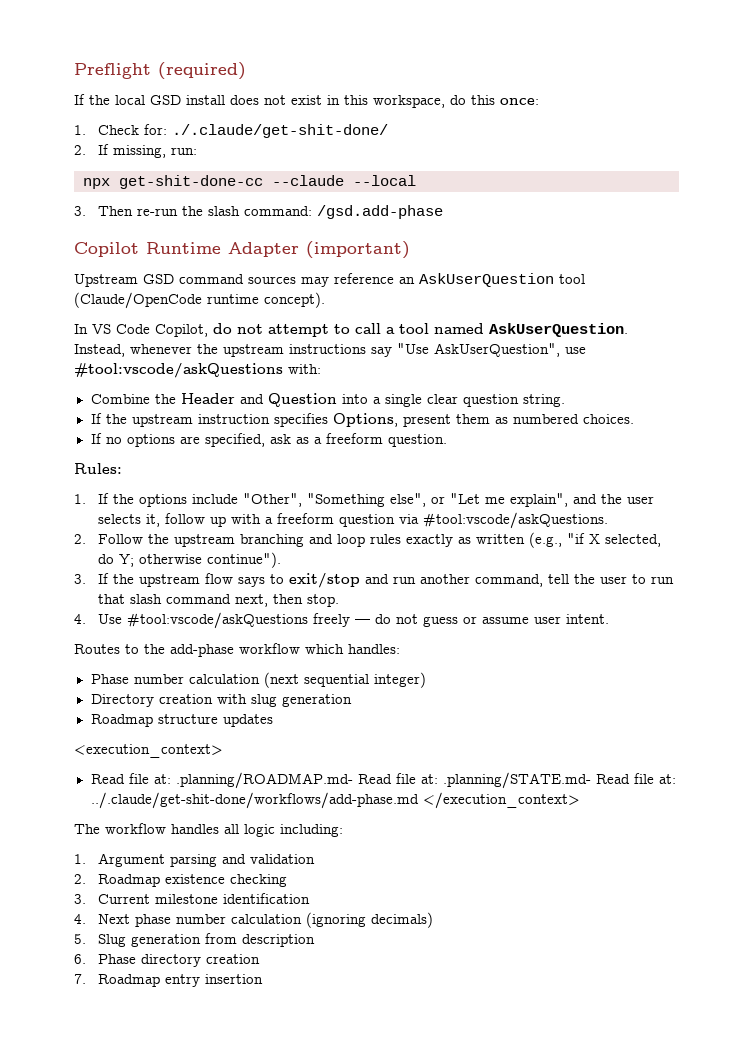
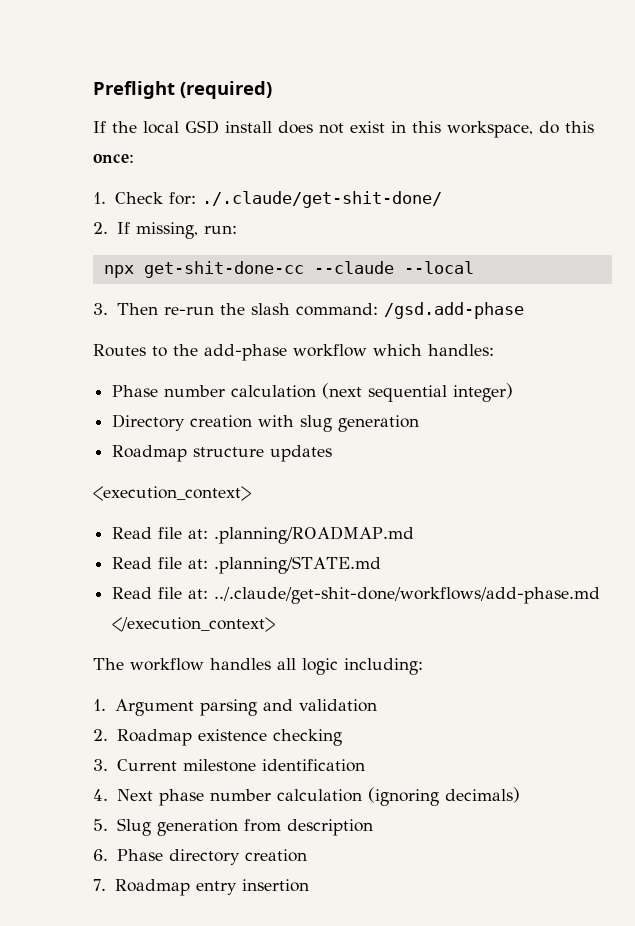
[74,241,410,259] [74,273,585,287] [74,292,325,309] [74,323,628,337] [74,343,586,357] [74,363,321,378] [90,393,565,407] [90,413,634,427] [90,433,447,447] [74,463,122,474] [74,493,654,507] [97,512,608,529] [74,532,661,548] [97,552,281,568] [74,573,674,588] [97,594,339,607] [74,612,609,629] // Copilot Runtime Adapter (important) // Upstream GSD command sources may reference an AskUserQuestion tool (Claude/OpenCode runtime concept). // In VS Code Copilot, do not attempt to call a tool named AskUserQuestion. Instead, whenever the upstream instructions say "Use AskUserQuestion", use #tool:vscode/askQuestions with: // Combine the Header and Question into a single clear question string. // If the upstream instruction specifies Options, present them as numbered choices. // If no options are specified, ask as a freeform question. // Rules: // 1. If the options include "Other", "Something else", or "Let me explain", and the user selects it, follow up with a freeform question via #tool:vscode/askQuestions. // 2. Follow the upstream branching and loop rules exactly as written (e.g., "if X selected, do Y; otherwise continue"). // 3. If the upstream flow says to exit/stop and run another command, tell the user to run that slash command next, then stop. // 4. Use #tool:vscode/askQuestions freely — do not guess or assume user intent. -> (524, 310) none
[175,772,591,789] .planning/ROADMAP.md- Read file at: .planning/STATE.md- -> [214,526,415,544] [112,556,382,574] .planning/ROADMAP.md // Read file at: .planning/STATE.md //

